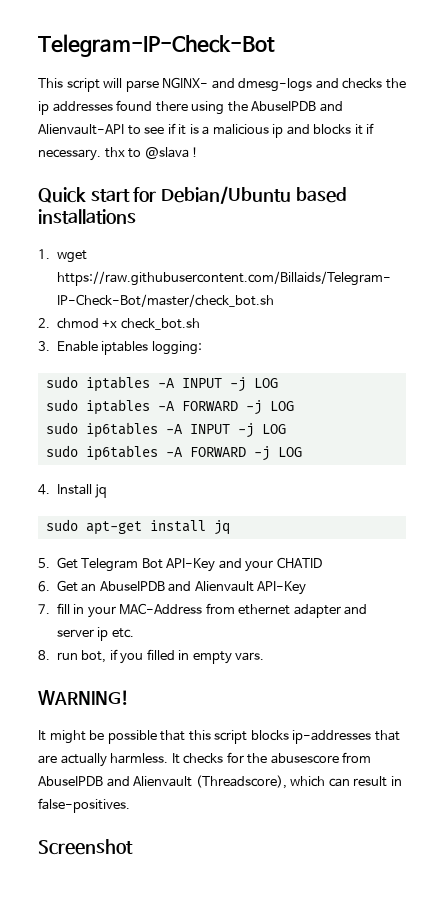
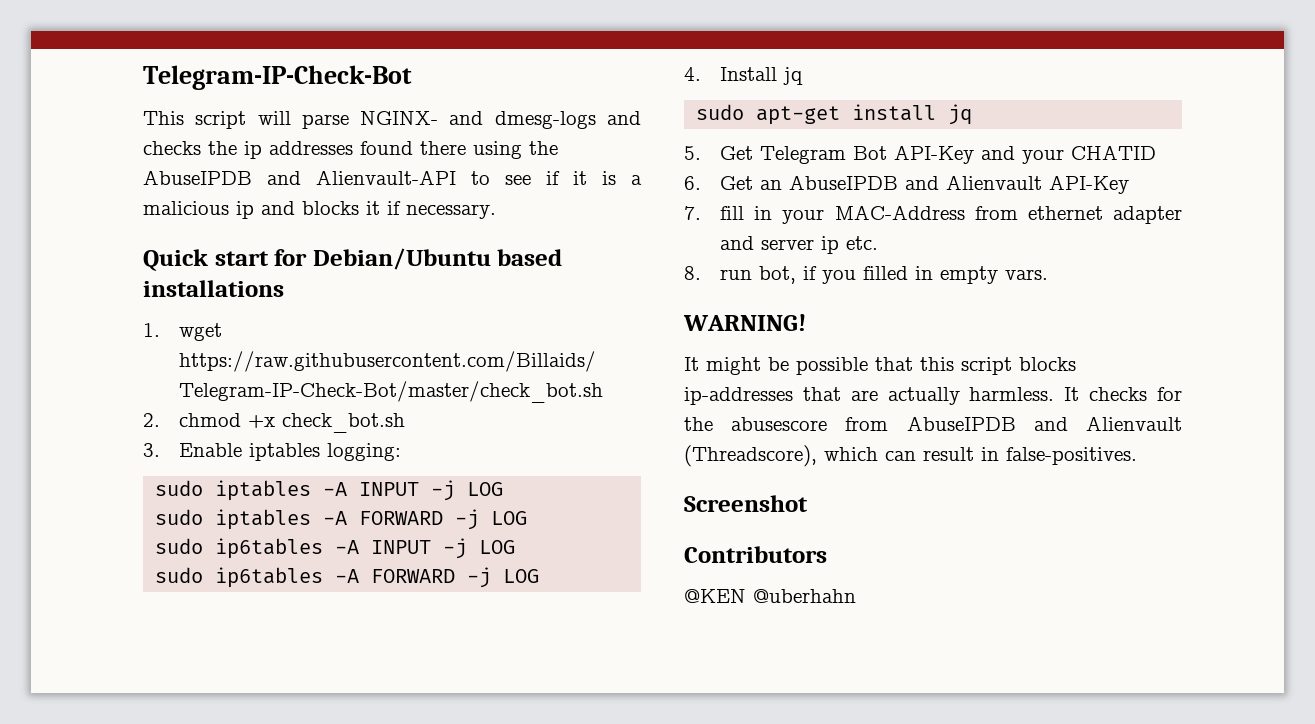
[104,147,199,159] thx to @slava ! -> (496, 211) none
(133, 847) none -> [684,546,827,563] [684,589,856,603] // Contributors // @KEN @uberhahn

